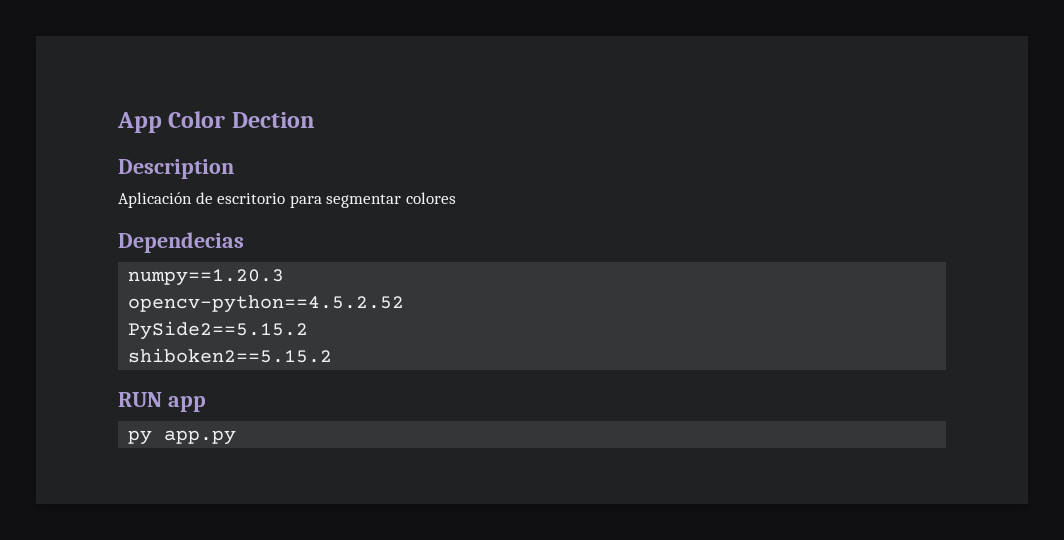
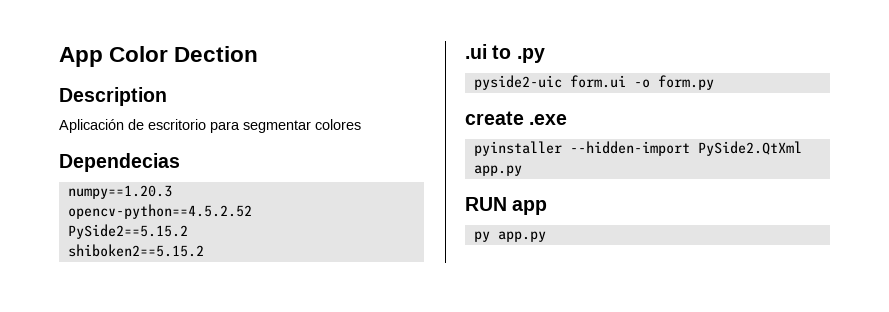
(333, 355) none -> [465,44,545,63] [473,75,714,90] [465,111,568,125] [473,141,802,156] [473,165,522,176] // .ui to .py // pyside2-uic form.ui -o form.py // create .exe // pyinstaller --hidden-import PySide2.QtXml app.py

